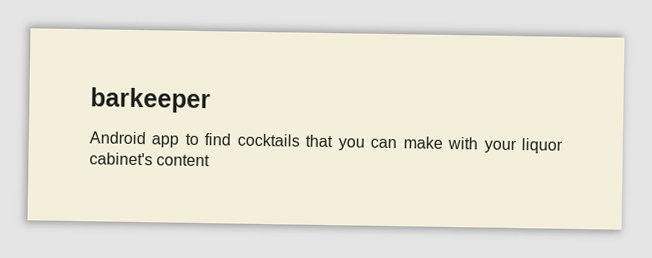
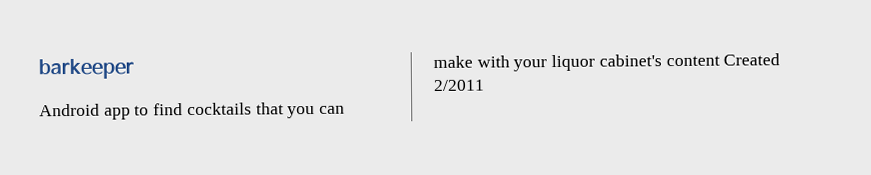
(211, 160) none -> [723,53,781,66] [433,79,485,92] Created 2/2011

